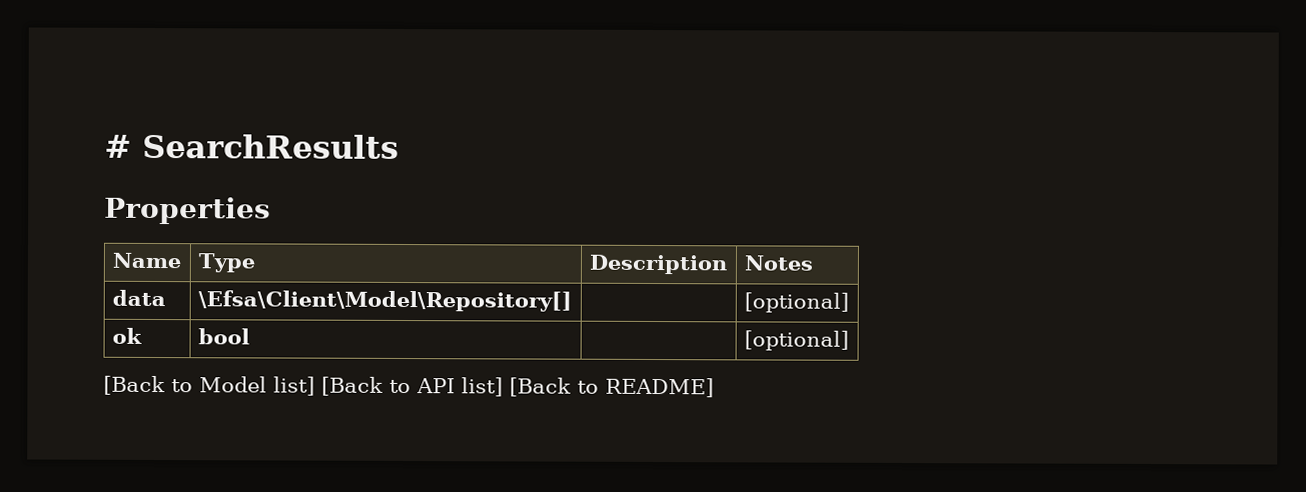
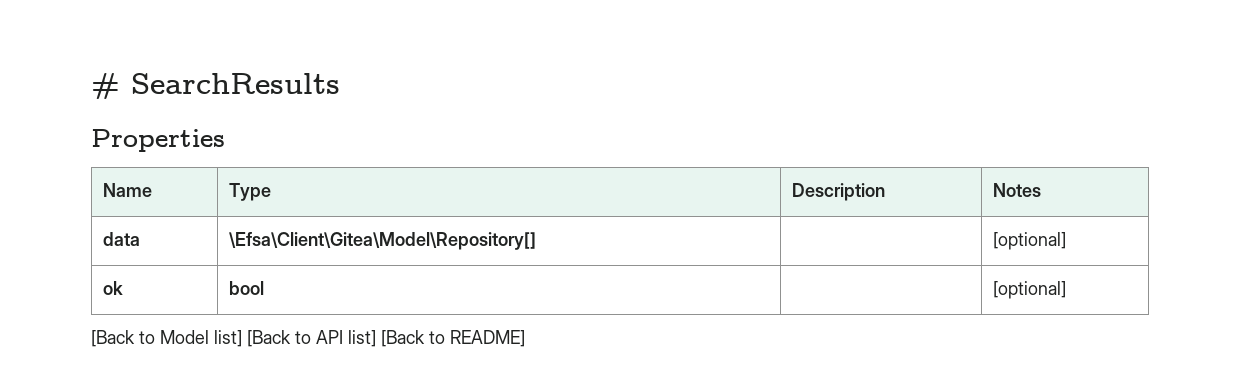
[197,290,572,312] \Efsa\Client\Model\Repository[] -> [229,232,537,250] \Efsa\Client\Gitea\Model\Repository[]

